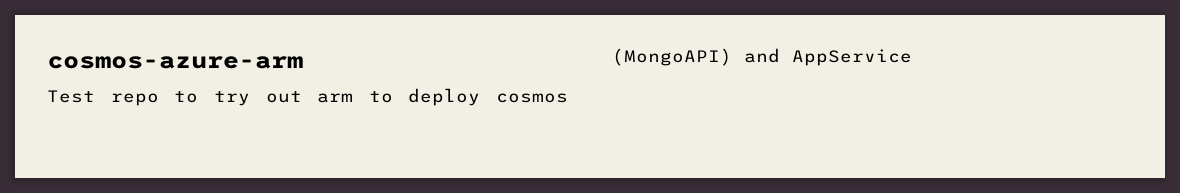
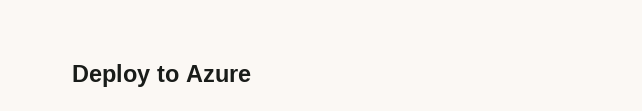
[47,56,303,69] [47,88,568,106] [612,48,912,66] cosmos-azure-arm // Test repo to try out arm to deploy cosmos (MongoAPI) and AppService -> [72,64,251,87] Deploy to Azure

